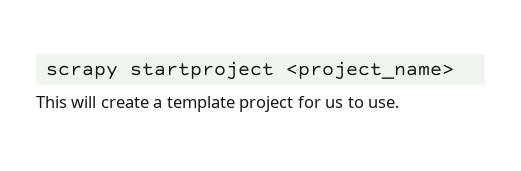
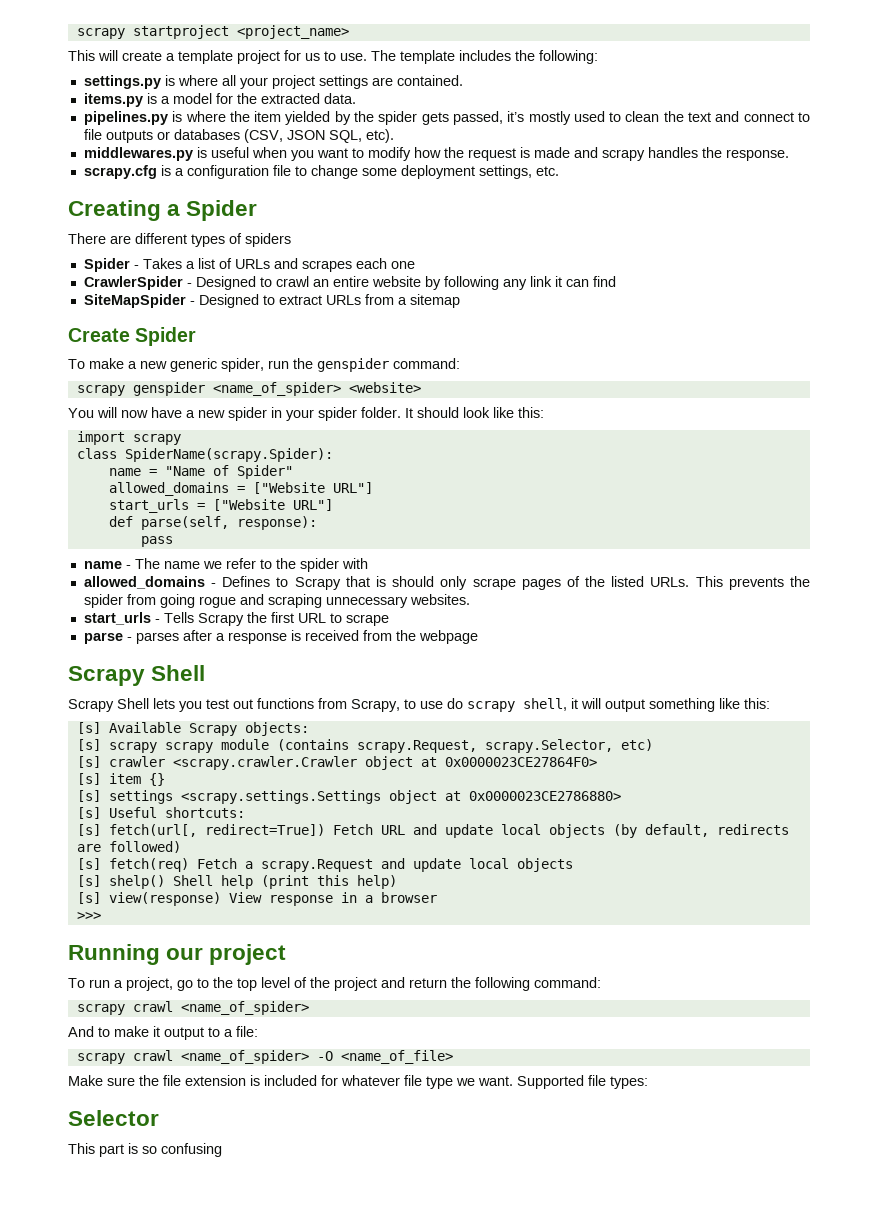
(400, 103) none -> [371,50,598,64] [83,75,463,89] [83,93,356,107] [83,111,811,125] [83,129,394,143] [83,147,789,161] [83,165,559,179] [68,200,258,221] [68,233,291,247] [83,258,415,272] [83,276,616,290] [83,294,460,308] [68,327,197,346] [68,358,460,372] [76,382,421,396] [68,407,544,421] [76,431,181,445] [76,448,333,462] [108,465,293,479] [108,482,373,496] [108,499,333,513] [108,516,317,530] [140,536,173,547] [83,558,368,572] [83,576,810,590] [83,594,470,608] [83,612,389,626] [83,630,478,644] [68,665,206,686] [68,698,770,712] [76,722,309,736] [76,739,653,753] [76,756,597,770] [76,773,165,786] [76,790,621,804] [76,807,245,819] [76,824,789,838] [76,841,181,853] [76,858,573,872] [76,875,397,889] [76,892,437,906] [76,912,101,920] [68,944,287,965] [68,977,601,991] [76,1001,309,1015] [68,1026,258,1040] [76,1050,453,1064] [68,1075,648,1089] [68,1110,159,1126] [68,1143,222,1157] The template includes the following: // settings.py is where all your project settings are contained. // items.py is a model for the extracted data. // pipelines.py is where the item yielded by the spider gets passed, it’s mostly used to clean the text and connect to file outputs or databases (CSV, JSON SQL, etc). // middlewares.py is useful when you want to modify how the request is made and scrapy handles the response. // scrapy.cfg is a configuration file to change some deployment settings, etc. // Creating a Spider // There are different types of spiders // Spider - Takes a list of URLs and scrapes each one // CrawlerSpider - Designed to crawl an entire website by following any link it can find // SiteMapSpider - Designed to extract URLs from a sitemap // Create Spider // To make a new generic spider, run the genspider command: // scrapy genspider <name_of_spider> <website> // You will now have a new spider in your spider folder. It should look like this: // import scrapy // class SpiderName(scrapy.Spider): // name = "Name of Spider" // allowed_domains = ["Website URL"] // start_urls = ["Website URL"] // def parse(self, response): // pass // name - The name we refer to the spider with // allowed_domains - Defines to Scrapy that is should only scrape pages of the listed URLs. This prevents the spider from going rogue and scraping unnecessary websites. // start_urls - Tells Scrapy the first URL to scrape // parse - parses after a response is received from the webpage // Scrapy Shell // Scrapy Shell lets you test out functions from Scrapy, to use do scrapy shell, it will output something like this: // [s] Available Scrapy objects: // [s] scrapy scrapy module (contains scrapy.Request, scrapy.Selector, etc) // [s] crawler <scrapy.crawler.Crawler object at 0x0000023CE27864F0> // [s] item {} // [s] settings <scrapy.settings.Settings object at 0x0000023CE2786880> // [s] Useful shortcuts: // [s] fetch(url[, redirect=True]) Fetch URL and update local objects (by default, redirects are followed) // [s] fetch(req) Fetch a scrapy.Request and update local objects // [s] shelp() Shell help (print this help) // [s] view(response) View response in a browser // >>> // Running our project // To run a project, go to the top level of the project and return the following command: // scrapy crawl <name_of_spider> // And to make it output to a file: // scrapy crawl <name_of_spider> -O <name_of_file> // Make sure the file extension is included for whatever file type we want. Supported file types: // Selector // This part is so confusing

